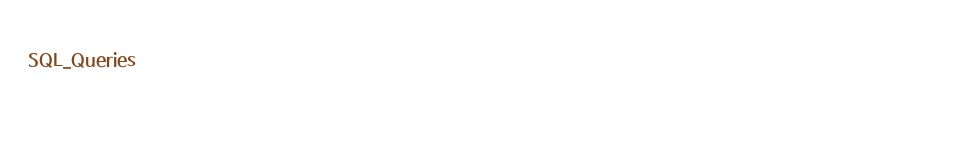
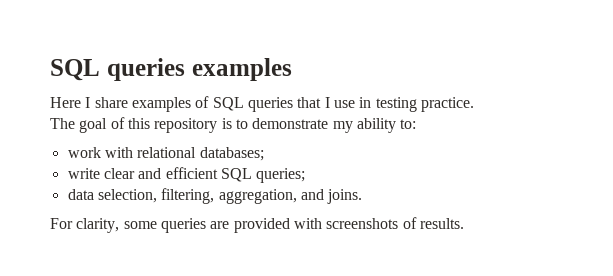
[28,52,136,69] SQL_Queries -> [50,58,292,81] [50,96,474,112] [50,117,417,133] [67,147,264,161] [67,167,306,183] [67,188,363,204] [50,217,464,233] SQL queries examples // Here I share examples of SQL queries that I use in testing practice. // The goal of this repository is to demonstrate my ability to: // work with relational databases; // write clear and efficient SQL queries; // data selection, filtering, aggregation, and joins. // For clarity, some queries are provided with screenshots of results.

